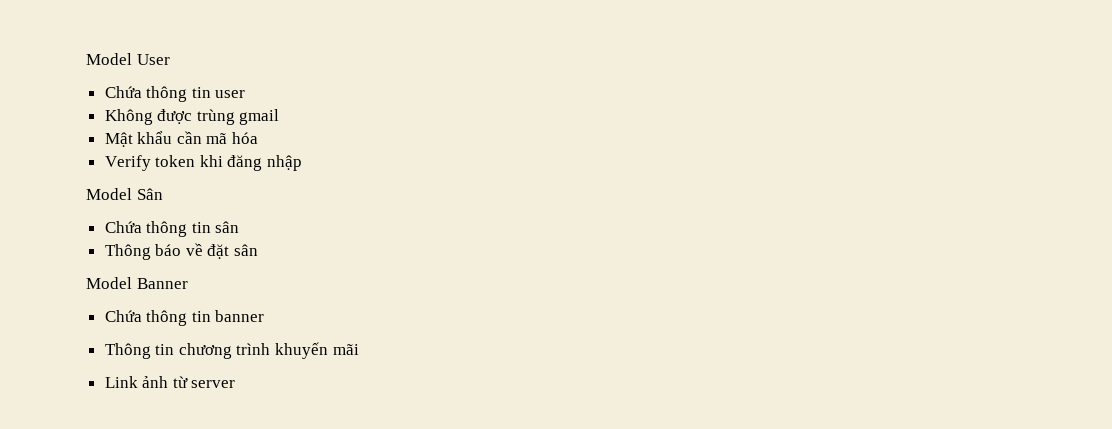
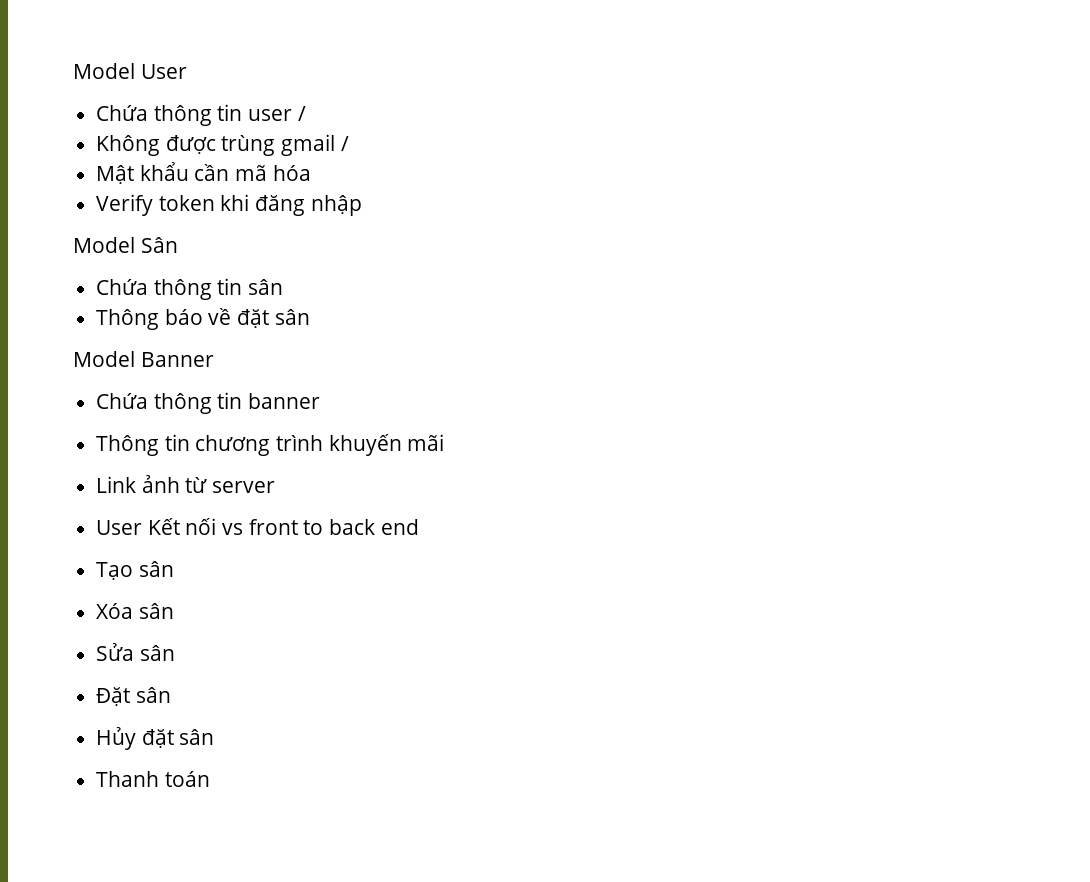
(246, 94) none -> [297,106,306,121] /
(280, 117) none -> [340,136,349,151] /
(236, 384) none -> [96,518,419,535] [96,561,174,580] [96,603,174,619] [96,643,175,661] [96,687,171,706] [96,727,215,750] [96,771,210,787] // User Kết nối vs front to back end // Tạo sân // Xóa sân // Sửa sân // Đặt sân // Hủy đặt sân // Thanh toán

